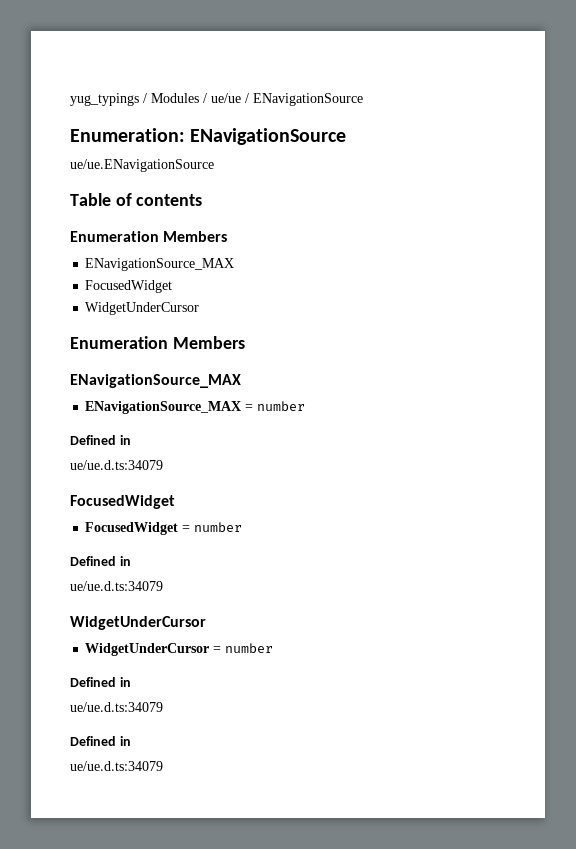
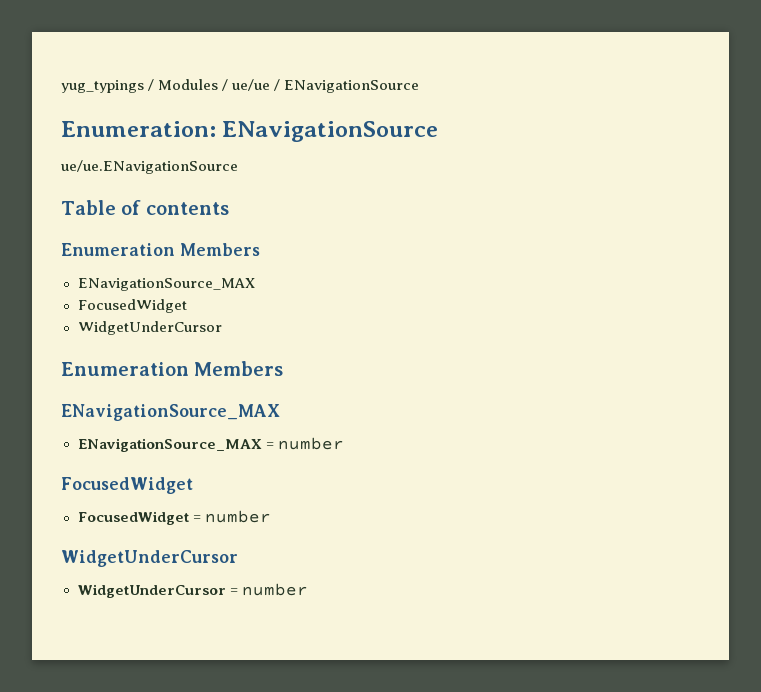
[70,435,131,445] [70,460,163,470] // Defined in // ue/ue.d.ts:34079 -> (344, 443) none
[70,556,131,566] [70,581,163,591] // Defined in // ue/ue.d.ts:34079 -> (271, 516) none
[70,677,131,687] [70,702,163,712] [70,736,131,746] [70,761,163,771] // Defined in // ue/ue.d.ts:34079 // Defined in // ue/ue.d.ts:34079 -> (308, 589) none

